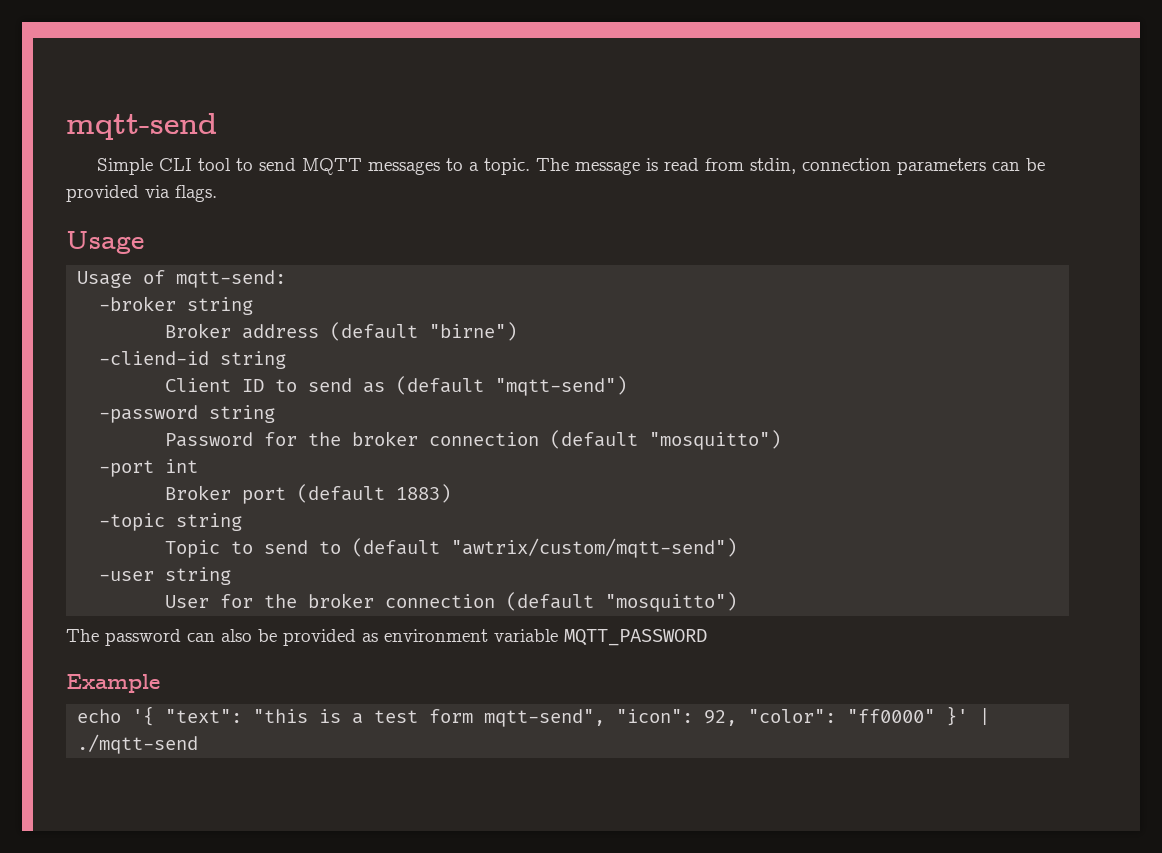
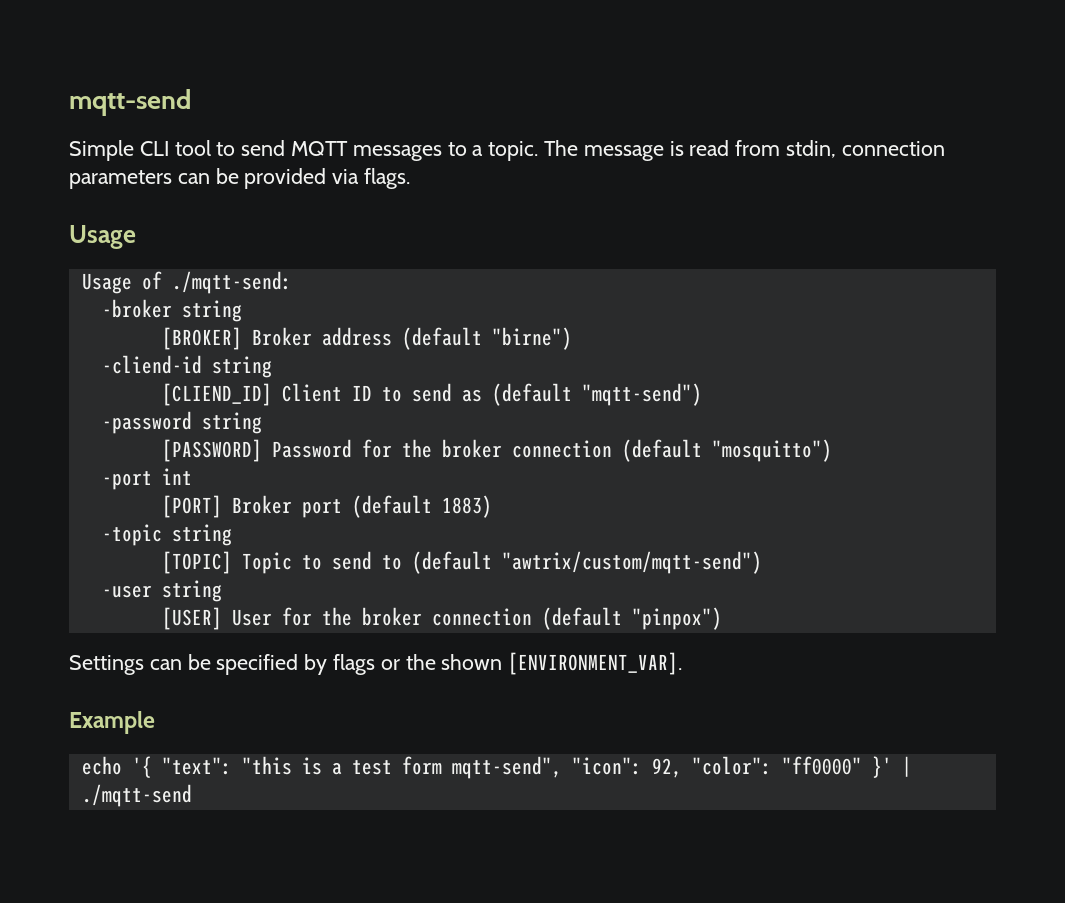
[176,270,287,288] mqtt-send: -> [171,271,292,294] ./mqtt-send:
(254, 306) none -> [161,327,242,350] [BROKER]
(287, 360) none -> [161,383,272,406] [CLIEND_ID]
(276, 414) none -> [161,439,262,462] [PASSWORD]
(199, 466) none -> [161,495,222,518] [PORT]
(243, 522) none -> [161,551,232,574] [TOPIC]
(232, 576) none -> [161,607,222,630] [USER]
[605,592,738,612] [66,629,707,646] "mosquitto") // The password can also be provided as environment variable MQTT_PASSWORD -> [631,607,722,630] [69,652,683,675] "pinpox") // Settings can be specified by flags or the shown [ENVIRONMENT_VAR].

